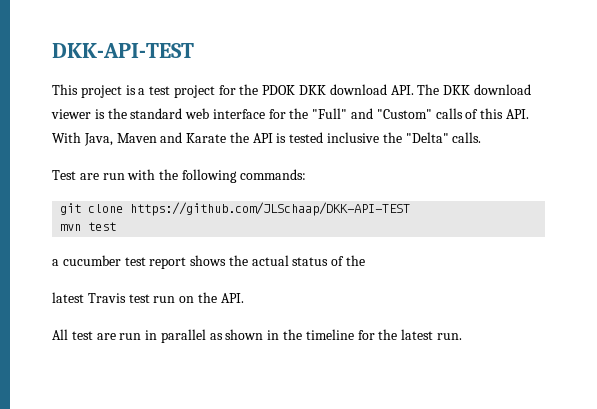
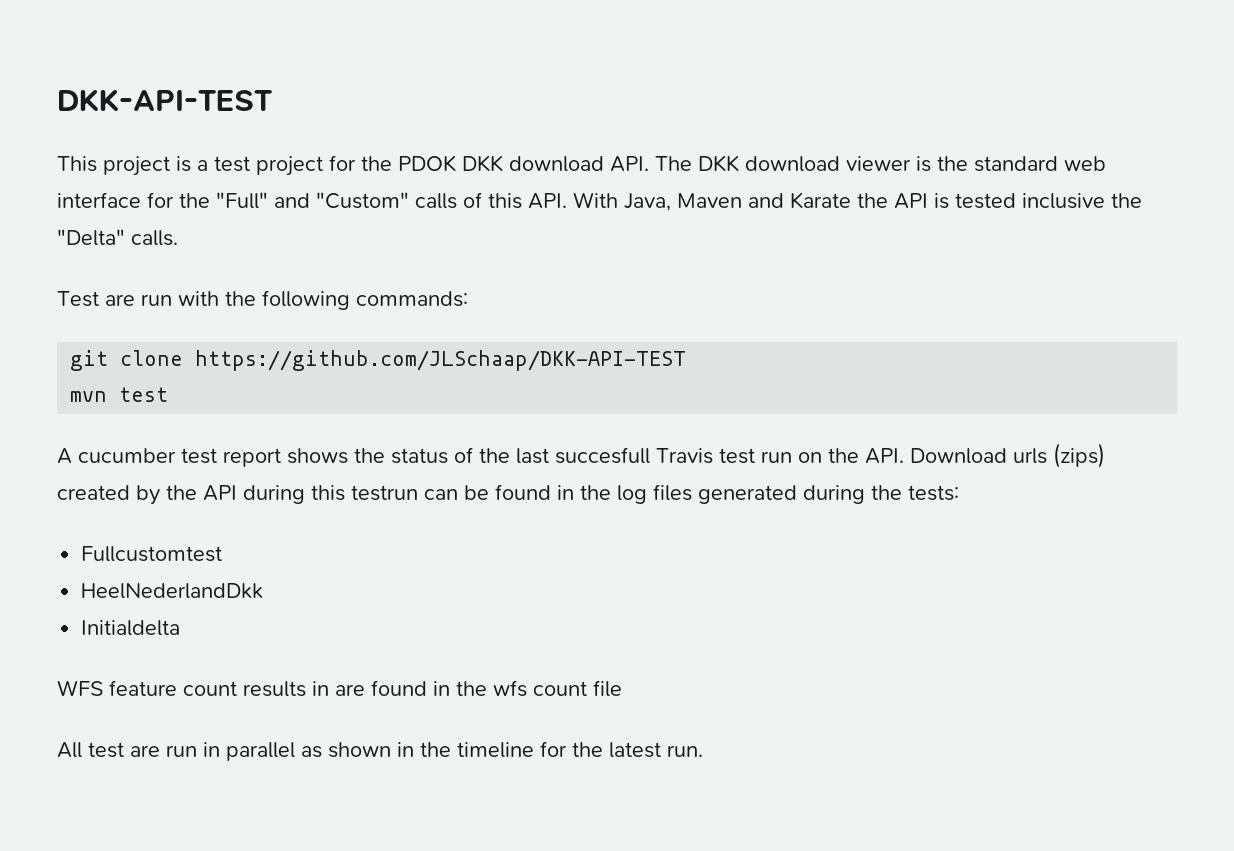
[52,259,59,266] a -> [57,448,72,464] A
[251,255,289,266] actual -> (385, 455) none
[52,292,84,303] // latest -> [516,447,650,464] last succesfull
(244, 298) none -> [910,443,1105,468] [57,484,959,505] [81,546,223,562] [81,583,264,599] [81,620,181,636] [57,680,622,697] Download urls (zips) created by the API during this testrun can be found in the log files generated during the tests: // Fullcustomtest // HeelNederlandDkk // Initialdelta // WFS feature count results in are found in the wfs count file

